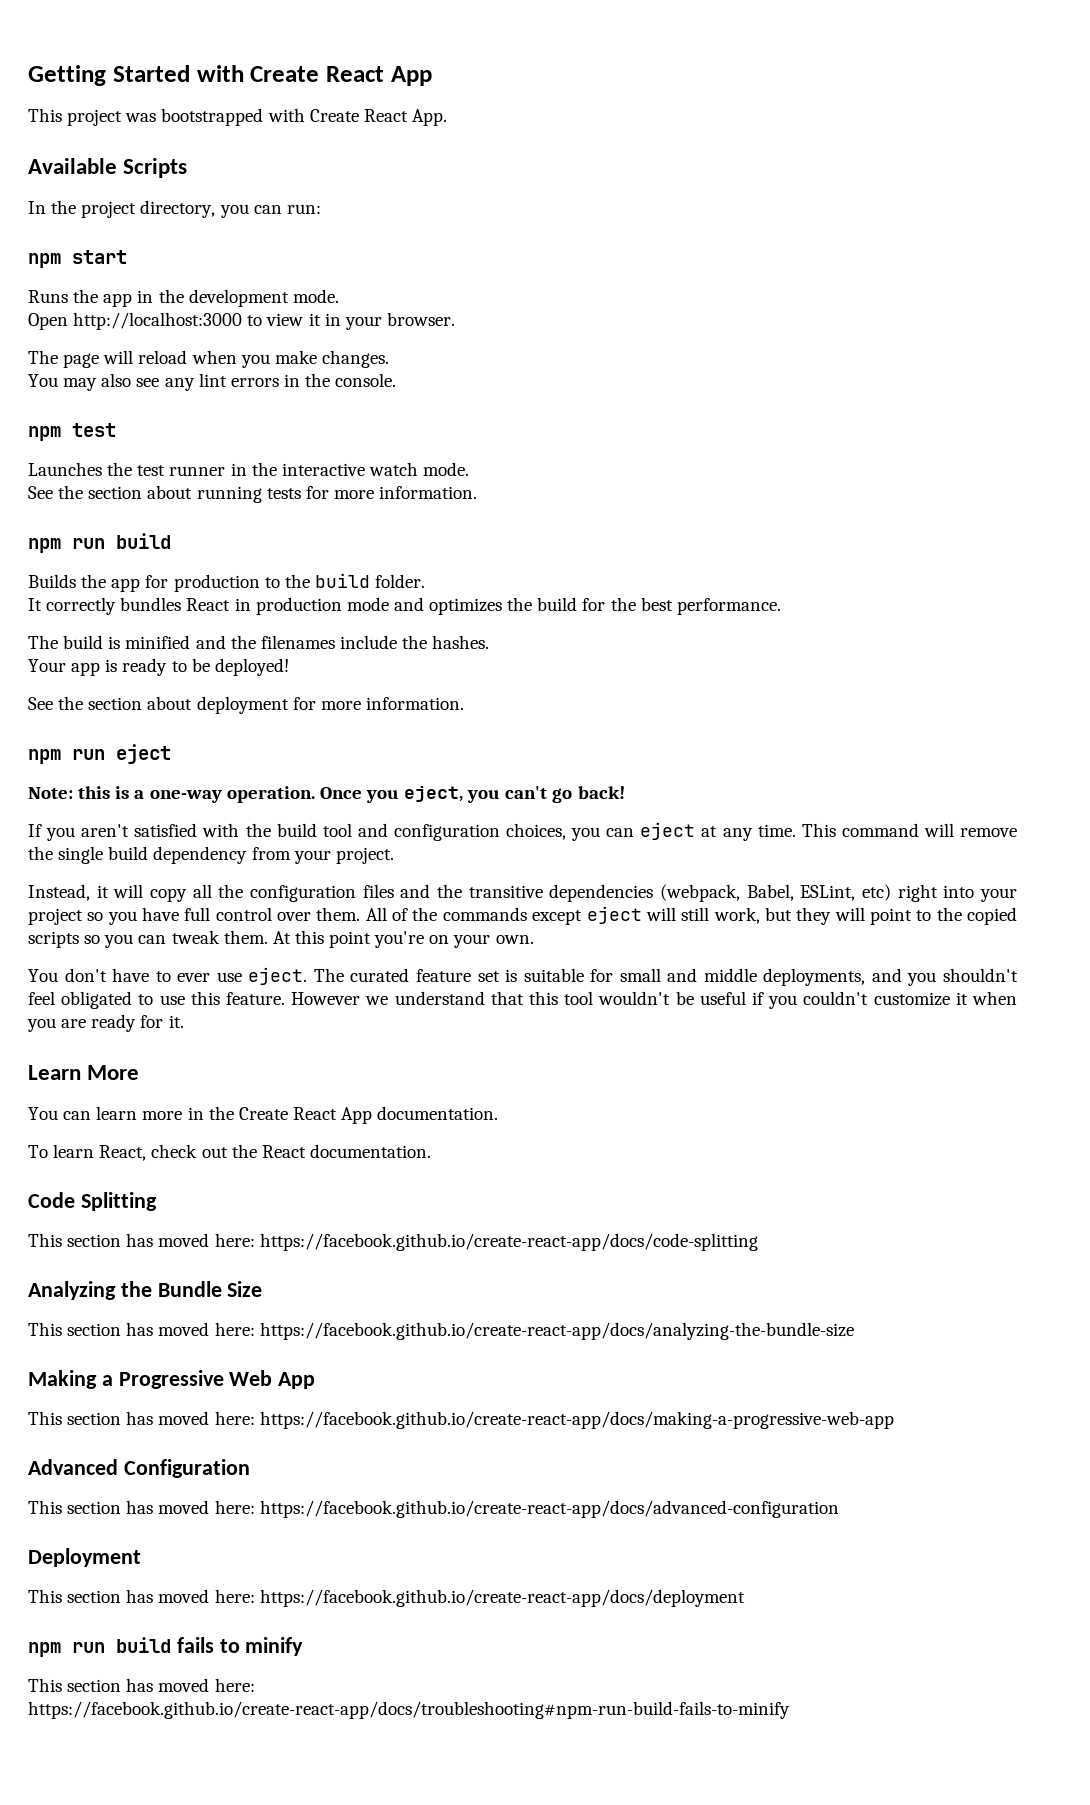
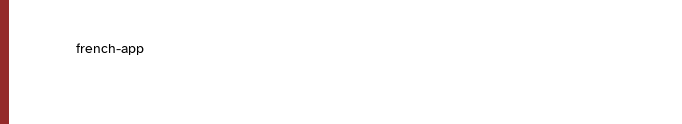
[28,65,432,86] [28,108,447,126] [28,158,188,178] [28,200,321,218] [28,250,127,268] [28,289,339,307] [28,312,455,330] [28,350,389,368] [28,373,397,391] [28,423,116,441] [28,462,470,476] [28,485,478,503] [28,533,171,553] [28,573,426,592] [28,597,781,615] [28,635,490,649] [28,658,289,676] [28,696,464,714] [28,744,171,764] [28,786,625,803] [28,822,1018,841] [28,846,394,864] [28,884,1017,902] [28,906,1017,925] [28,930,534,948] [28,967,1018,986] [28,991,1018,1009] [27,1014,184,1032] [28,1065,140,1080] [28,1106,499,1124] [28,1144,431,1161] [28,1192,157,1211] [28,1233,758,1251] [28,1281,263,1300] [28,1322,854,1340] [28,1370,316,1389] [28,1411,894,1429] [28,1459,250,1478] [28,1500,839,1518] [28,1548,141,1567] [28,1589,745,1607] [28,1637,304,1657] [28,1678,255,1692] [28,1701,790,1719] Getting Started with Create React App // This project was bootstrapped with Create React App. // Available Scripts // In the project directory, you can run: // npm start // Runs the app in the development mode. // Open http://localhost:3000 to view it in your browser. // The page will reload when you make changes. // You may also see any lint errors in the console. // npm test // Launches the test runner in the interactive watch mode. // See the section about running tests for more information. // npm run build // Builds the app for production to the build folder. // It correctly bundles React in production mode and optimizes the build for the best performance. // The build is minified and the filenames include the hashes. // Your app is ready to be deployed! // See the section about deployment for more information. // npm run eject // Note: this is a one-way operation. Once you eject, you can't go back! // If you aren't satisfied with the build tool and configuration choices, you can eject at any time. This command will remove the single build dependency from your project. // Instead, it will copy all the configuration files and the transitive dependencies (webpack, Babel, ESLint, etc) right into your project so you have full control over them. All of the commands except eject will still work, but they will point to the copied scripts so you can tweak them. At this point you're on your own. // You don't have to ever use eject. The curated feature set is suitable for small and middle deployments, and you shouldn't feel obligated to use this feature. However we understand that this tool wouldn't be useful if you couldn't customize it when you are ready for it. // Learn More // You can learn more in the Create React App documentation. // To learn React, check out the React documentation. // Code Splitting // This section has moved here: https://facebook.github.io/create-react-app/docs/code-splitting // Analyzing the Bundle Size // This section has moved here: https://facebook.github.io/create-react-app/docs/analyzing-the-bundle-size // Making a Progressive Web App // This section has moved here: https://facebook.github.io/create-react-app/docs/making-a-progressive-web-app // Advanced Configuration // This section has moved here: https://facebook.github.io/create-react-app/docs/advanced-configuration // Deployment // This section has moved here: https://facebook.github.io/create-react-app/docs/deployment // npm run build fails to minify // This section has moved here: https://facebook.github.io/create-react-app/docs/troubleshooting#npm-run-build-fails-to-minify -> [76,43,144,55] french-app

